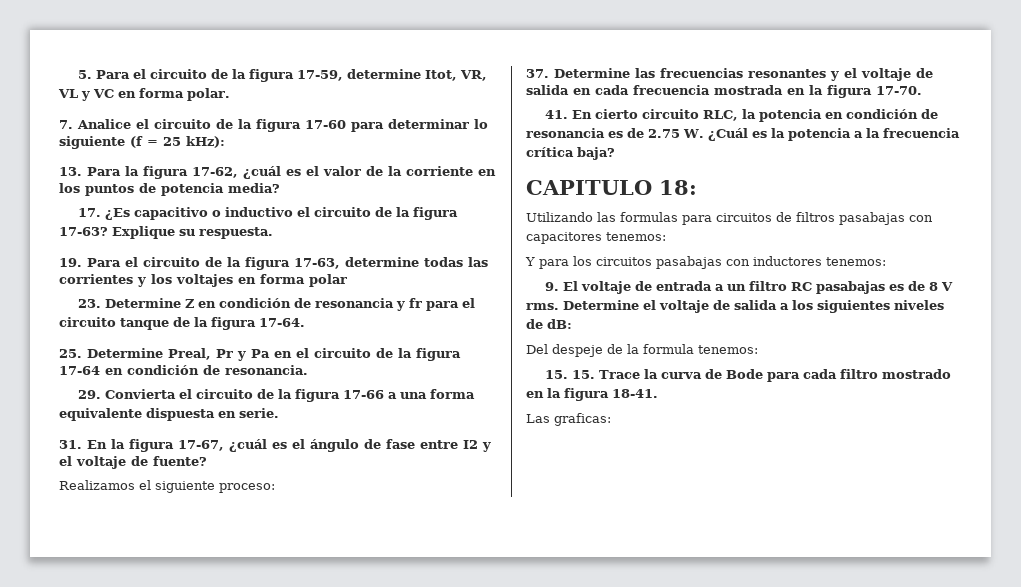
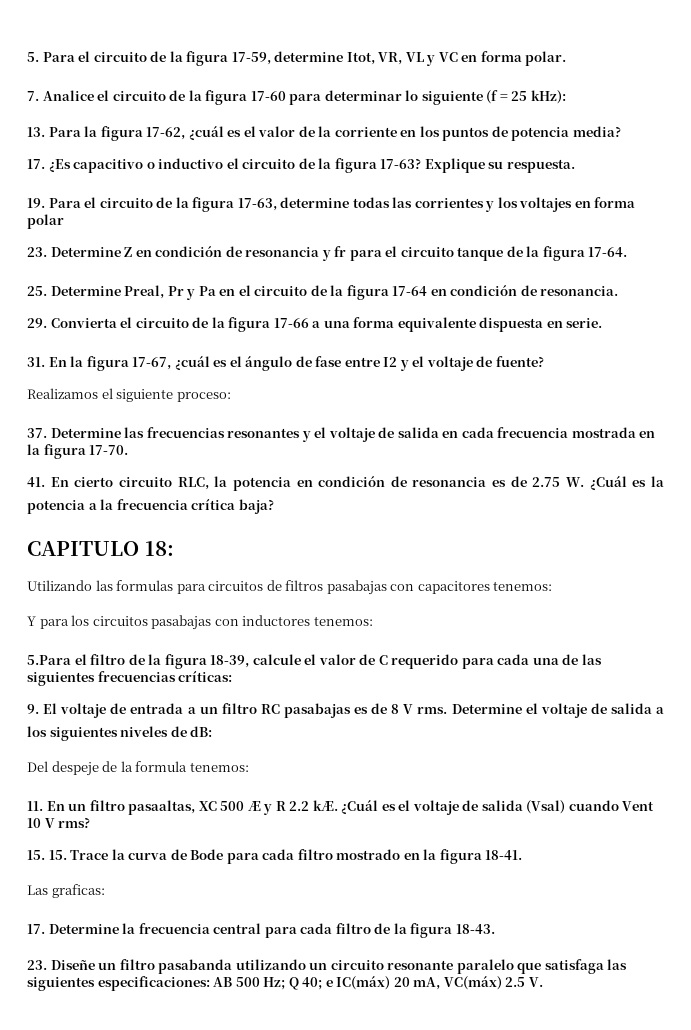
(886, 261) none -> [27,654,602,669] [27,671,233,686] // 5.Para el filtro de la figura 18-39, calcule el valor de C requerido para cada una de las siguientes frecuencias críticas:
(758, 349) none -> [27,800,655,815] [27,817,91,828] // 11. En un filtro pasaaltas, XC 500 Æ y R 2.2 kÆ. ¿Cuál es el voltaje de salida (Vsal) cuando Vent 10 V rms?
(611, 419) none -> [27,923,495,938] [27,959,628,974] [27,976,543,991] // 17. Determine la frecuencia central para cada filtro de la figura 18-43. // 23. Diseñe un filtro pasabanda utilizando un circuito resonante paralelo que satisfaga las siguientes especificaciones: AB 500 Hz; Q 40; e IC(máx) 20 mA, VC(máx) 2.5 V.

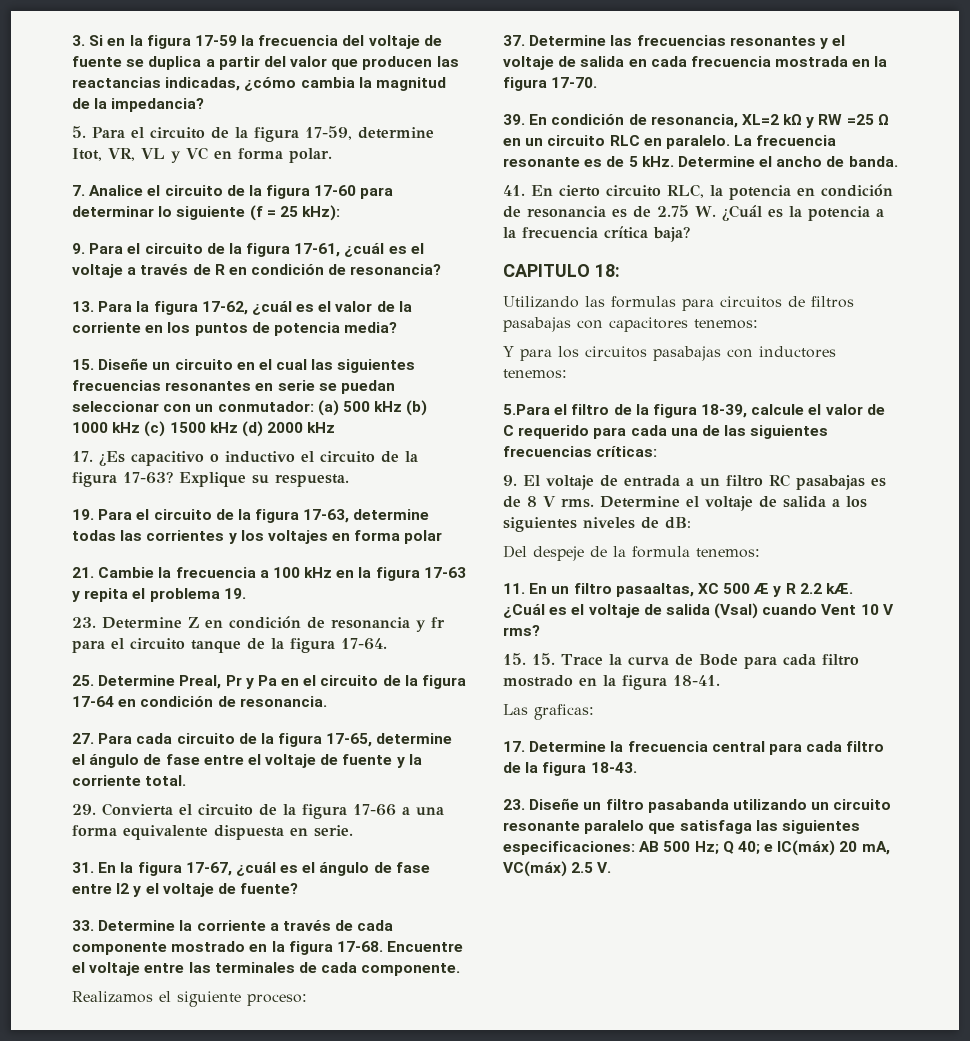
(27, 57) none -> [72,35,442,49] [72,56,459,70] [72,77,446,91] [72,98,205,112] 3. Si en la figura 17-59 la frecuencia del voltaje de fuente se duplica a partir del valor que producen las reactancias indicadas, ¿cómo cambia la magnitud de la impedancia? //
(566, 97) none -> [72,243,424,257] [72,264,442,278] // 9. Para el circuito de la figura 17-61, ¿cuál es el voltaje a través de R en condición de resonancia?
(621, 131) none -> [72,358,416,373] [72,380,395,394] [72,400,428,416] [72,421,336,437] // 15. Diseñe un circuito en el cual las siguientes frecuencias resonantes en serie se puedan seleccionar con un conmutador: (a) 500 kHz (b) 1000 kHz (c) 1500 kHz (d) 2000 kHz
(64, 221) none -> [72,567,466,581] [72,588,246,602] // 21. Cambie la frecuencia a 100 kHz en la figura 17-63 y repita el problema 19.
(619, 291) none -> [72,733,453,747] [72,754,422,768] [72,775,187,786] // 27. Para cada circuito de la figura 17-65, determine el ángulo de fase entre el voltaje de fuente y la corriente total.
(544, 361) none -> [72,920,394,931] [72,941,464,955] [72,962,461,976] // 33. Determine la corriente a través de cada componente mostrado en la figura 17-68. Encuentre el voltaje entre las terminales de cada componente.
(129, 450) none -> [503,114,889,128] [503,135,837,149] [503,156,898,167] // 39. En condición de resonancia, XL=2 kΩ y RW =25 Ω en un circuito RLC en paralelo. La frecuencia resonante es de 5 kHz. Determine el ancho de banda.

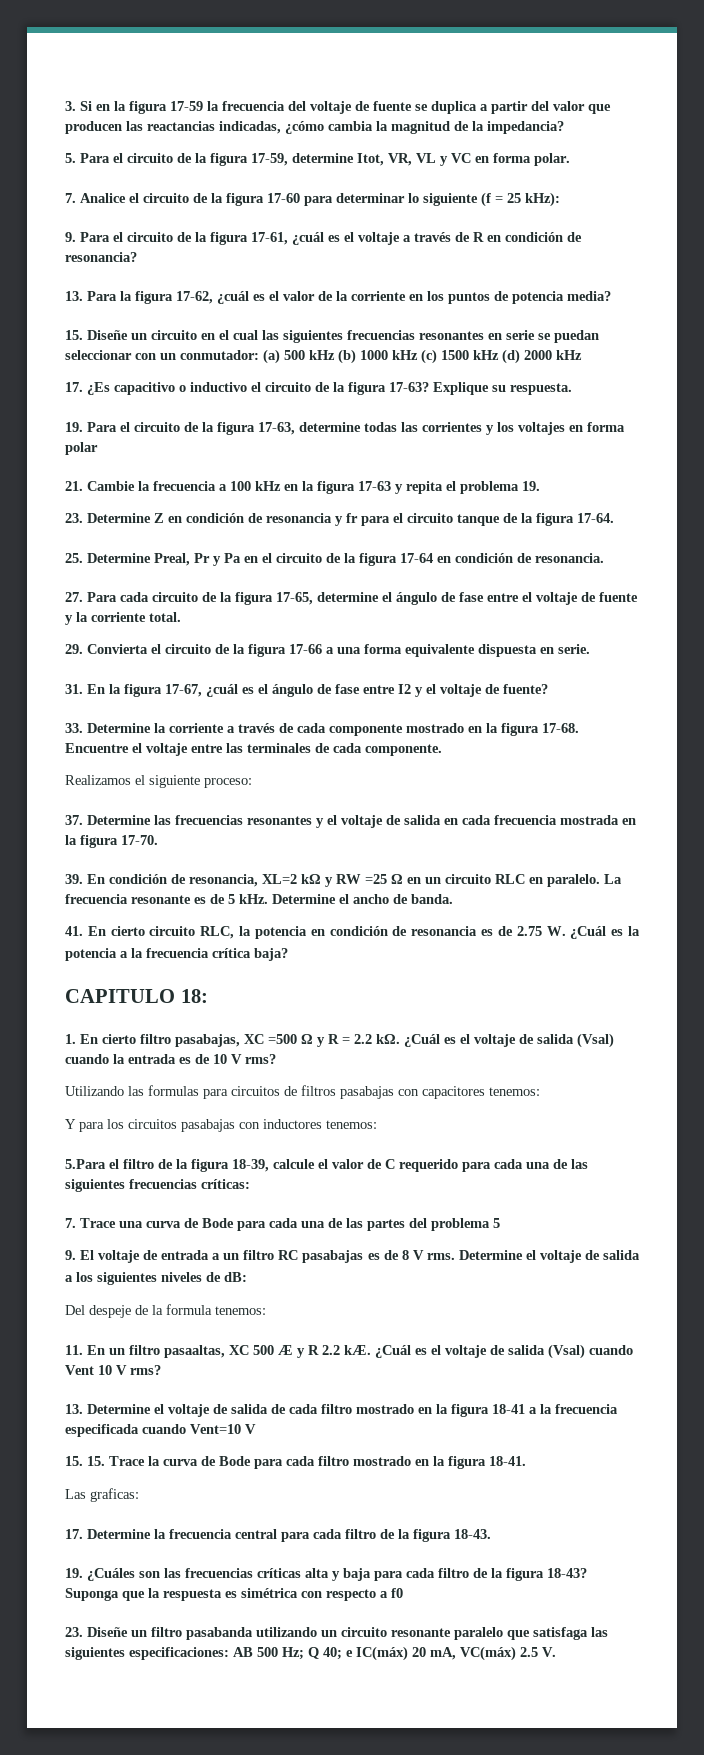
(620, 270) none -> [65,1033,614,1048] [65,1054,276,1064] // 1. En cierto filtro pasabajas, XC =500 Ω y R = 2.2 kΩ. ¿Cuál es el voltaje de salida (Vsal) cuando la entrada es de 10 V rms?
(658, 451) none -> [65,1218,500,1231] // 7. Trace una curva de Bode para cada una de las partes del problema 5
(540, 630) none -> [65,1404,618,1417] [65,1424,256,1437] // 13. Determine el voltaje de salida de cada filtro mostrado en la figura 18-41 a la frecuencia especificada cuando Vent=10 V
(637, 767) none -> [65,1568,587,1581] [65,1588,403,1601] // 19. ¿Cuáles son las frecuencias críticas alta y baja para cada filtro de la figura 18-43? Suponga que la respuesta es simétrica con respecto a f0

